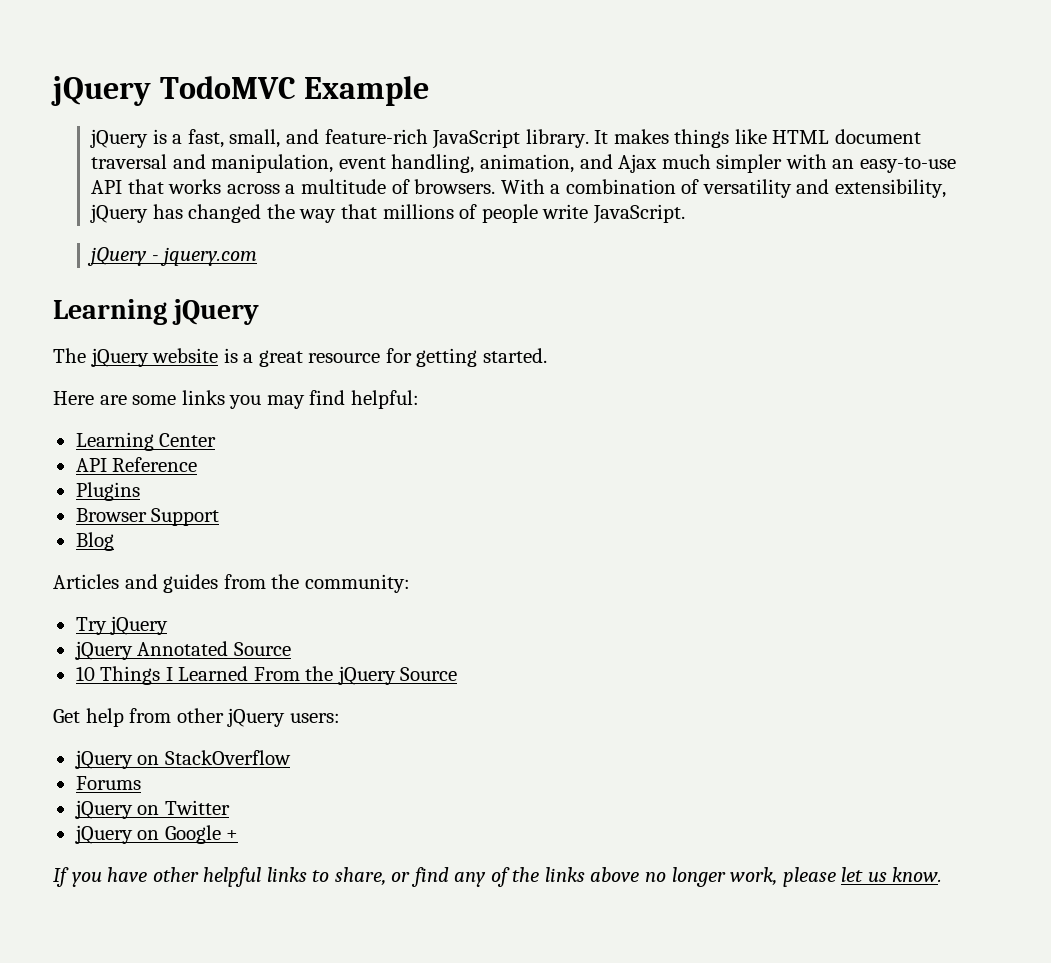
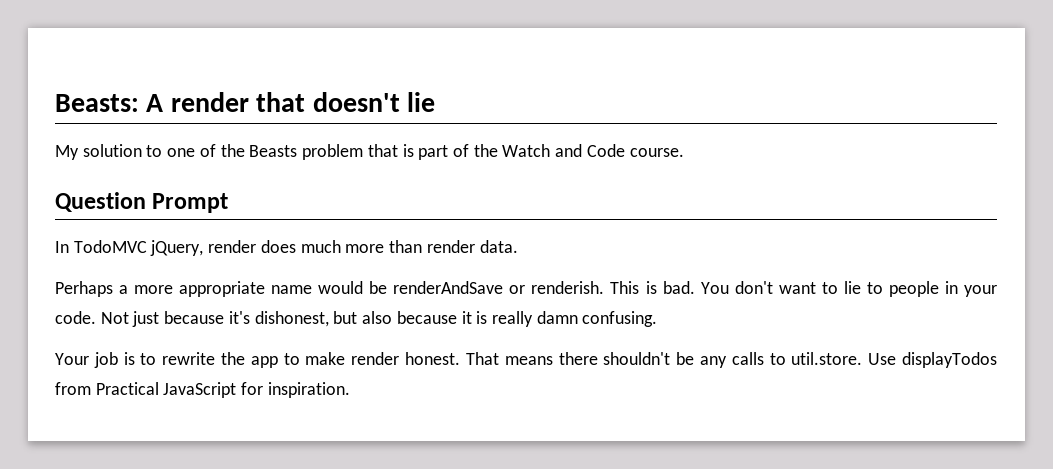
[51,76,430,106] [90,129,921,149] [91,154,956,173] [91,179,946,198] [90,204,685,224] [87,247,258,266] [53,299,260,325] [53,348,547,367] [53,390,419,409] [75,432,217,451] [75,457,198,472] [75,482,140,501] [75,508,220,526] [75,532,114,551] [53,574,410,593] [75,616,169,635] [74,641,291,660] [75,666,458,685] [53,708,340,727] [74,750,291,769] [75,776,141,790] [74,800,230,819] [74,825,239,844] [53,867,943,887] jQuery TodoMVC Example // jQuery is a fast, small, and feature-rich JavaScript library. It makes things like HTML document traversal and manipulation, event handling, animation, and Ajax much simpler with an easy-to-use API that works across a multitude of browsers. With a combination of versatility and extensibility, jQuery has changed the way that millions of people write JavaScript. // jQuery - jquery.com // Learning jQuery // The jQuery website is a great resource for getting started. // Here are some links you may find helpful: // Learning Center // API Reference // Plugins // Browser Support // Blog // Articles and guides from the community: // Try jQuery // jQuery Annotated Source // 10 Things I Learned From the jQuery Source // Get help from other jQuery users: // jQuery on StackOverflow // Forums // jQuery on Twitter // jQuery on Google + // If you have other helpful links to share, or find any of the links above no longer work, please let us know. -> [55,92,436,112] [55,144,684,160] [55,192,229,213] [55,240,518,256] [55,281,997,297] [55,311,658,327] [55,352,998,368] [55,382,350,398] Beasts: A render that doesn't lie // My solution to one of the Beasts problem that is part of the Watch and Code course. // Question Prompt // In TodoMVC jQuery, render does much more than render data. // Perhaps a more appropriate name would be renderAndSave or renderish. This is bad. You don't want to lie to people in your code. Not just because it's dishonest, but also because it is really damn confusing. // Your job is to rewrite the app to make render honest. That means there shouldn't be any calls to util.store. Use displayTodos from Practical JavaScript for inspiration.

